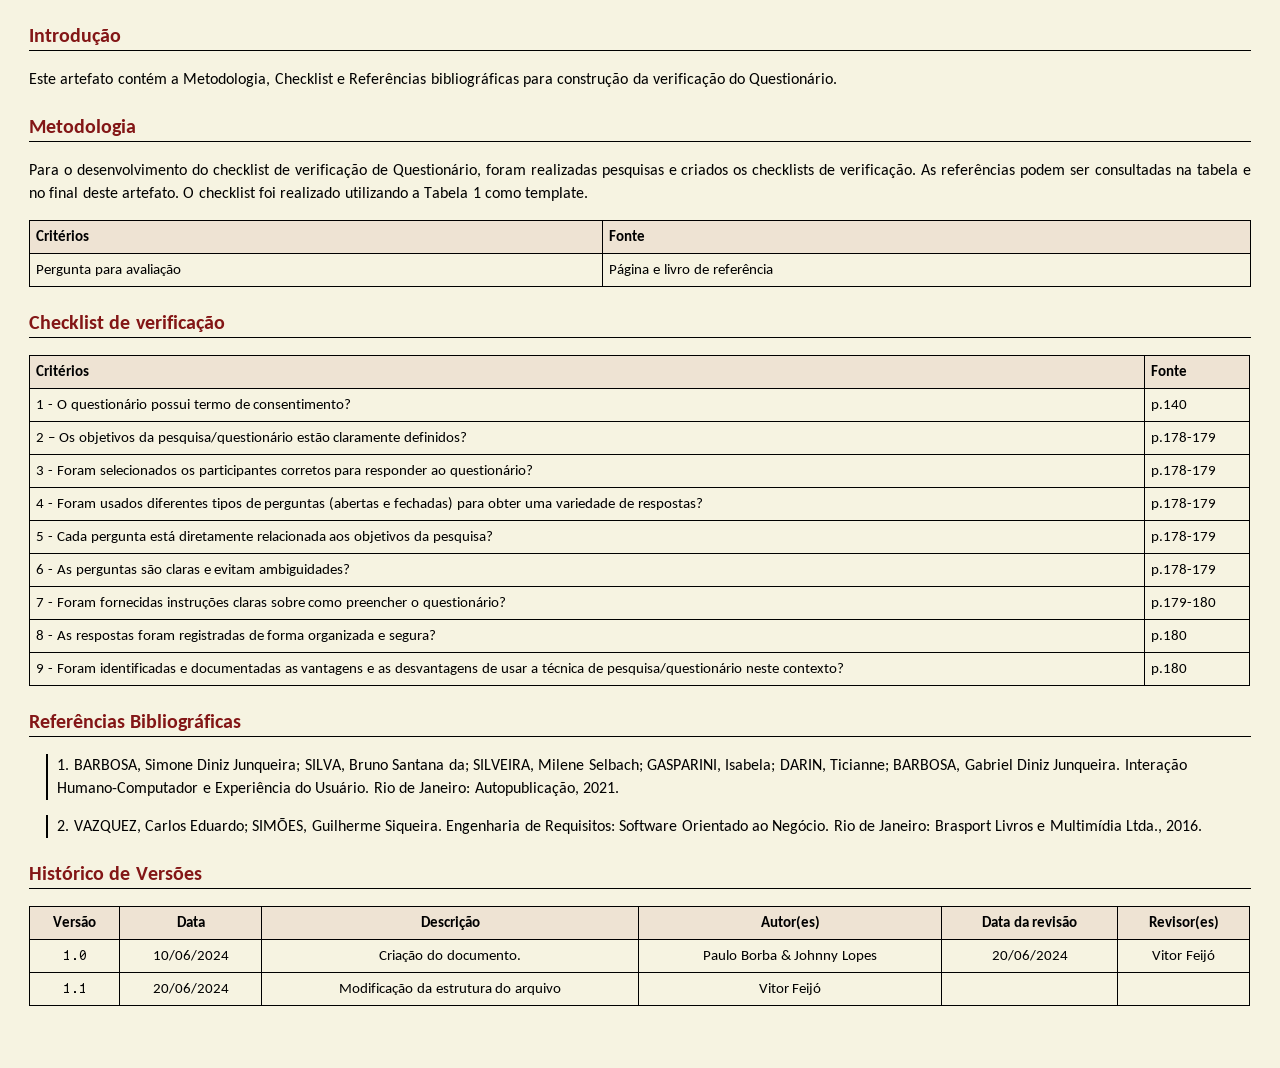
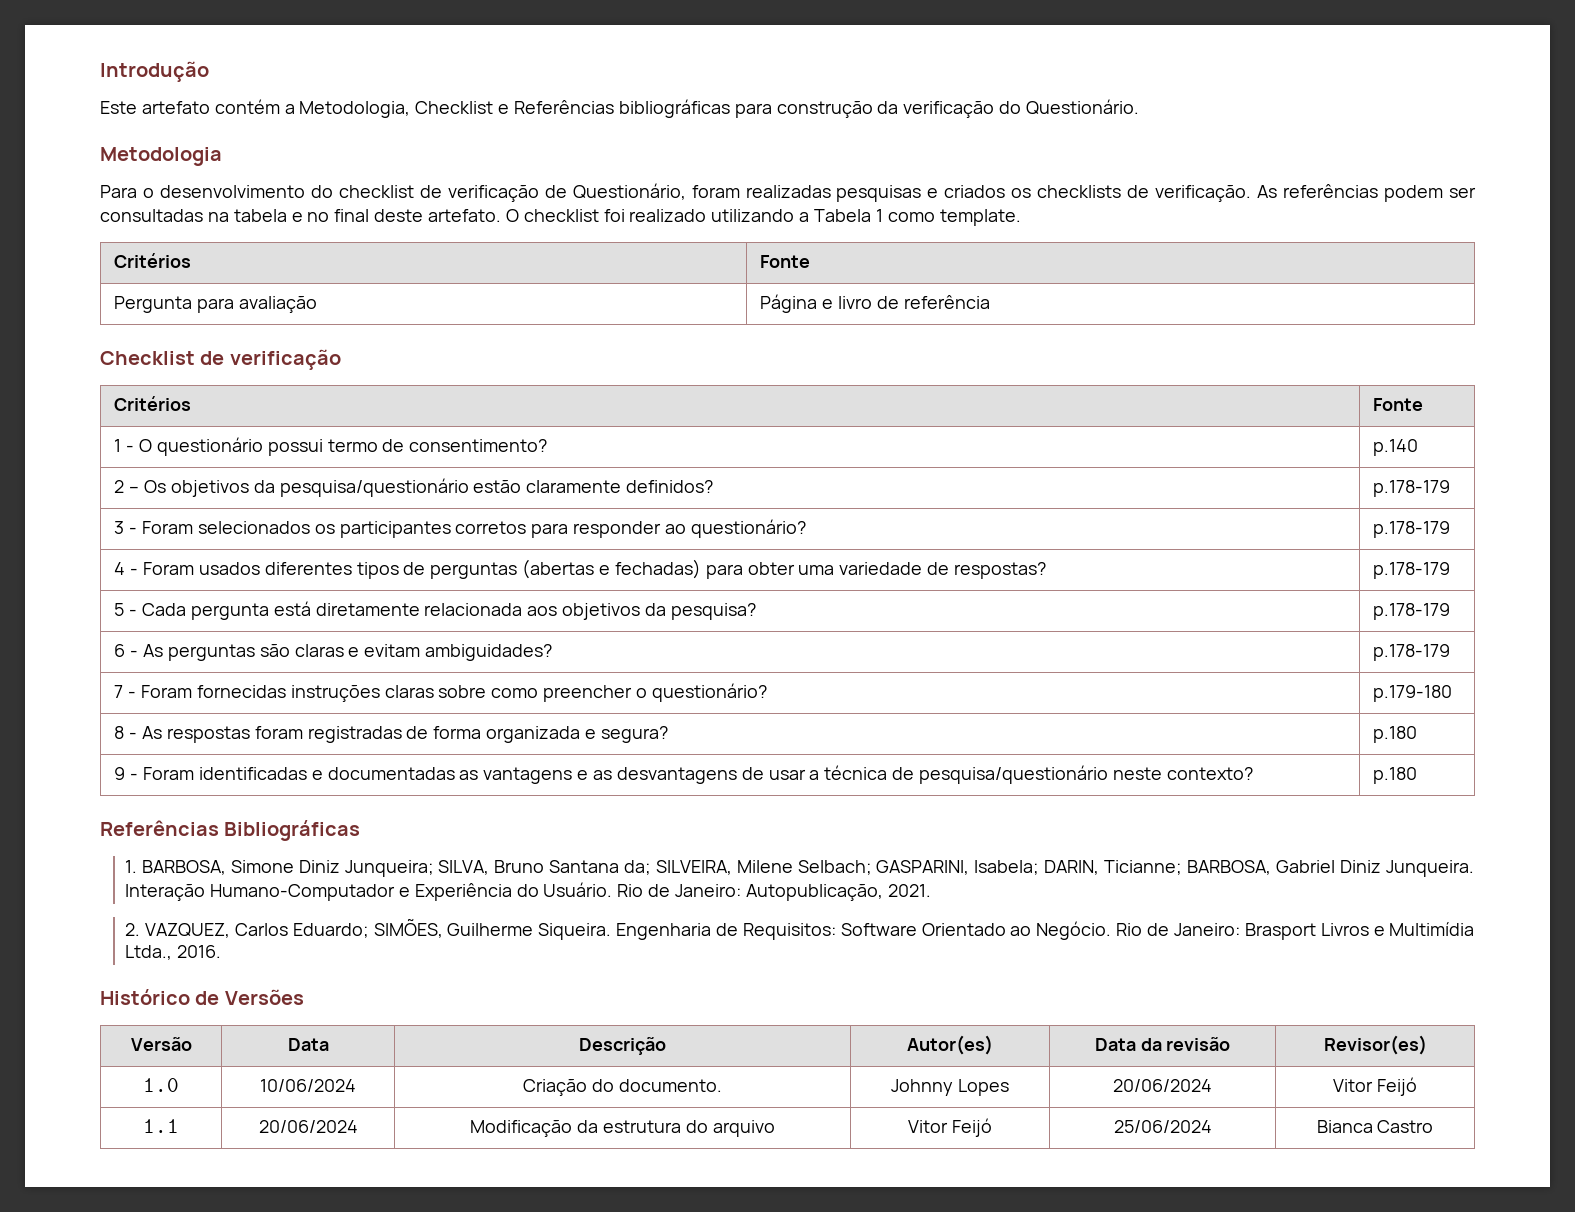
[702,950,792,960] Paulo Borba & -> (722, 1085) none
(822, 989) | -> [1113,1120,1212,1133] [1316,1120,1434,1133] 25/06/2024 | Bianca Castro

